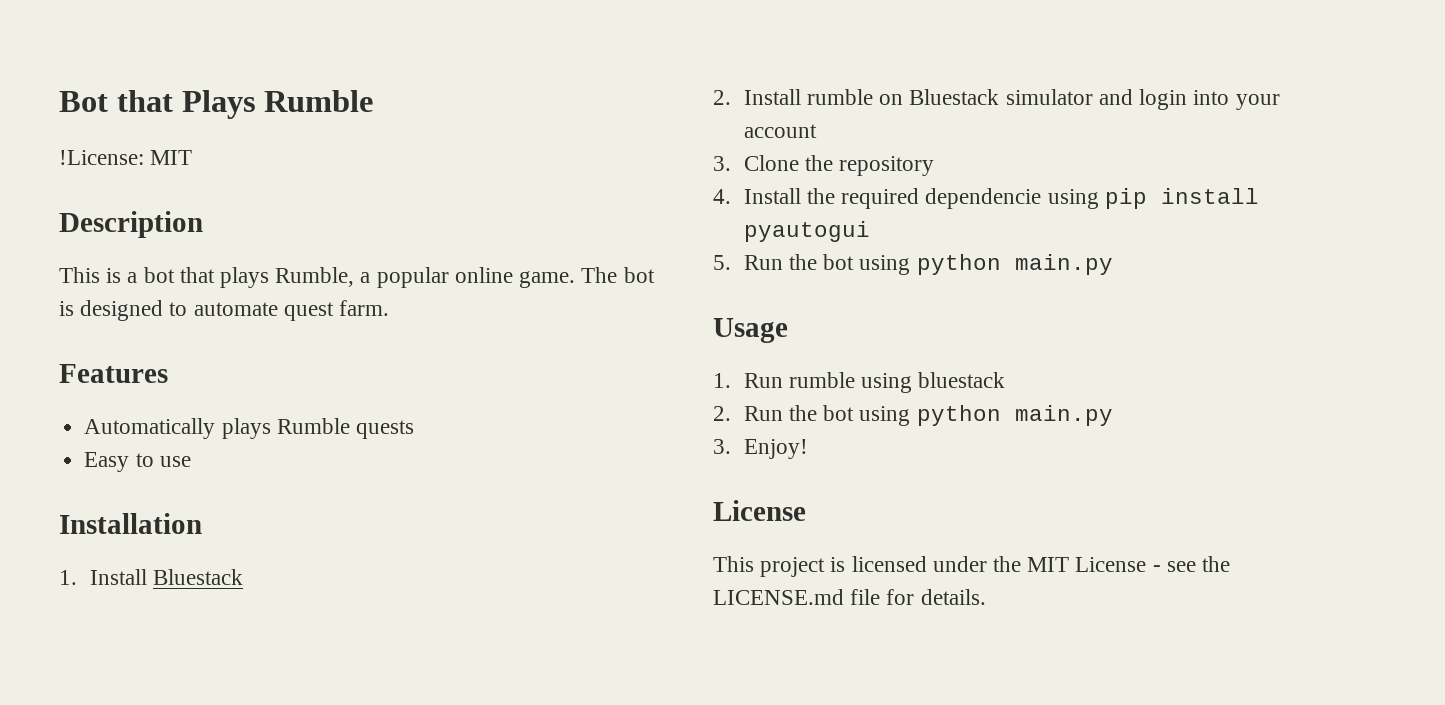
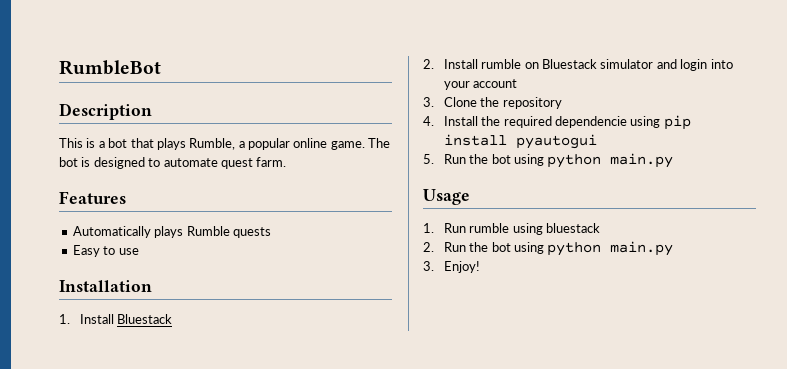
[59,90,374,119] [59,150,193,165] Bot that Plays Rumble // !License: MIT -> [59,60,161,75] RumbleBot
[713,500,806,521] [713,556,1231,577] [713,589,986,605] // License // This project is licensed under the MIT License - see the LICENSE.md file for details. -> (480, 267) none

